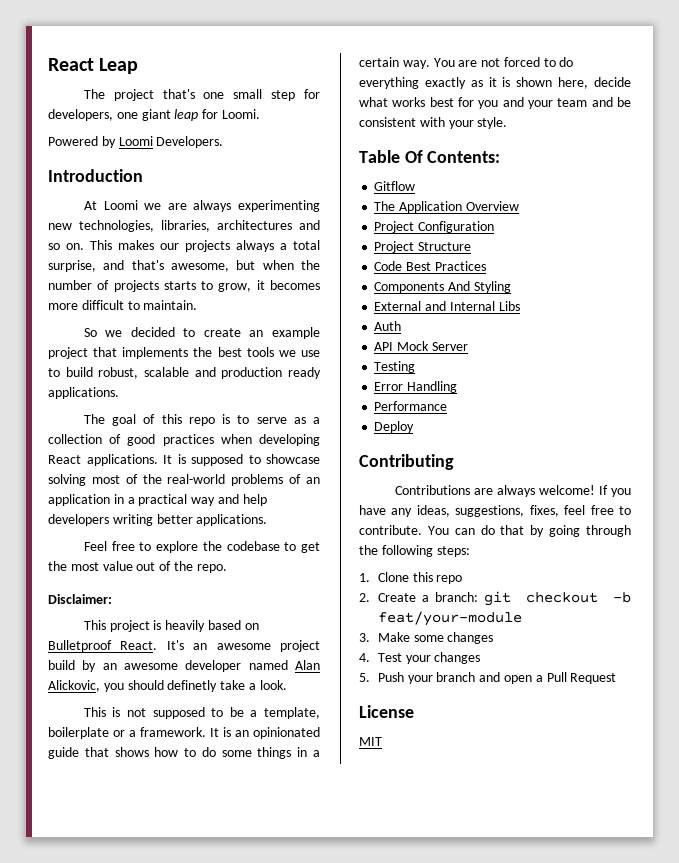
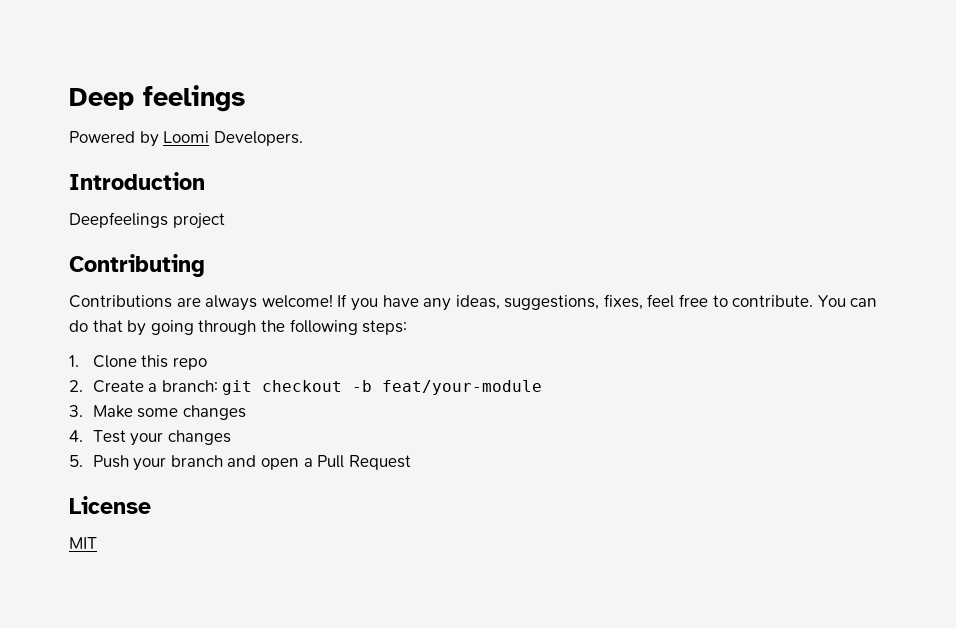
[48,58,139,74] [83,89,320,101] [48,109,260,121] React Leap // The project that's one small step for developers, one giant leap for Loomi. -> [69,85,245,112] Deep feelings
[83,200,320,212] [48,220,320,232] [48,240,320,252] [48,260,320,272] [48,280,320,292] [48,300,198,310] [83,327,320,339] [48,347,320,359] [48,367,321,379] [48,387,119,399] [83,414,321,426] [48,434,320,446] [48,454,320,466] [48,474,320,486] [48,494,267,506] [48,514,268,526] [83,541,320,553] [48,561,227,573] [48,594,112,604] [83,620,259,632] [48,640,320,652] [48,660,320,672] [48,680,287,692] [83,707,320,719] [48,727,320,739] [48,747,320,759] [359,57,574,69] [359,77,631,89] [359,97,631,109] [359,117,508,129] [359,150,501,163] [374,181,416,191] [374,201,519,213] [374,221,495,233] [374,241,472,253] [374,261,486,271] [374,281,511,293] [374,301,520,311] [374,321,402,331] [374,341,468,351] [374,361,416,373] [374,381,458,393] [374,401,448,411] [374,421,415,433] At Loomi we are always experimenting new technologies, libraries, architectures and so on. This makes our projects always a total surprise, and that's awesome, but when the number of projects starts to grow, it becomes more difficult to maintain. // So we decided to create an example project that implements the best tools we use to build robust, scalable and production ready applications. // The goal of this repo is to serve as a collection of good practices when developing React applications. It is supposed to showcase solving most of the real-world problems of an application in a practical way and help developers writing better applications. // Feel free to explore the codebase to get the most value out of the repo. // Disclaimer: // This project is heavily based on Bulletproof React. It's an awesome project build by an awesome developer named Alan Alickovic, you should definetly take a look. // This is not supposed to be a template, boilerplate or a framework. It is an opinionated guide that shows how to do some things in a certain way. You are not forced to do everything exactly as it is shown here, decide what works best for you and your team and be consistent with your style. // Table Of Contents: // Gitflow // The Application Overview // Project Configuration // Project Structure // Code Best Practices // Components And Styling // External and Internal Libs // Auth // API Mock Server // Testing // Error Handling // Performance // Deploy -> [69,212,225,229] Deepfeelings project

